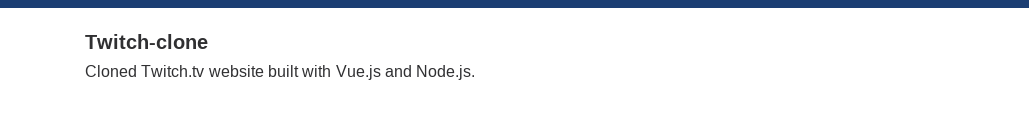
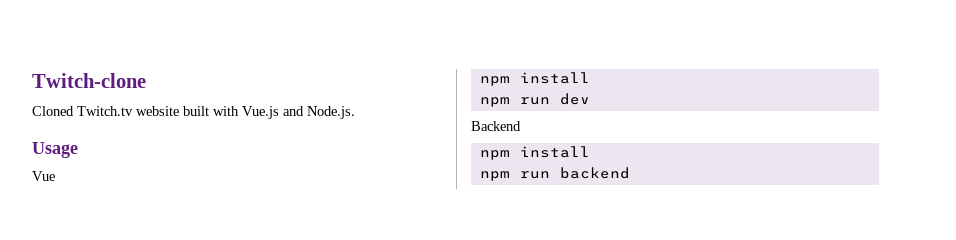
(476, 72) none -> [32,142,78,158] [32,171,55,181] [479,72,590,86] [479,93,590,107] [471,121,521,131] [479,146,590,160] [479,167,630,181] // Usage // Vue // npm install // npm run dev // Backend // npm install // npm run backend

